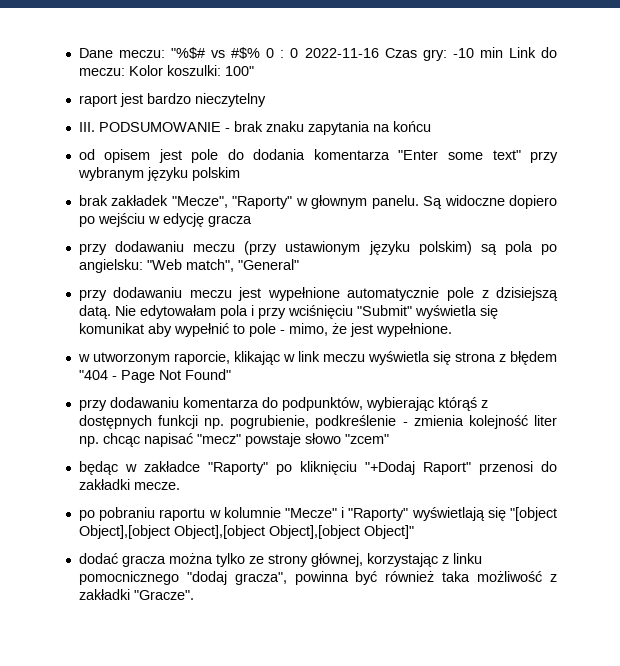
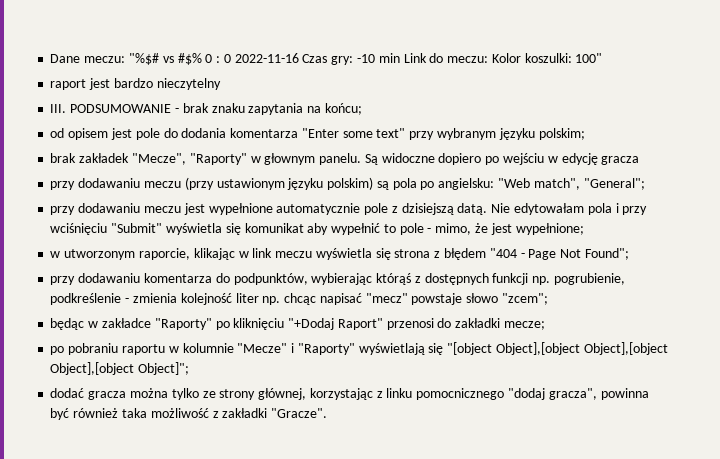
[392,121,431,132] końcu -> [324,103,362,115] końcu;
[191,167,240,181] polskim -> [538,128,585,140] polskim;
[237,259,299,270] "General" -> [583,178,645,190] "General";
[375,323,452,337] wypełnione. -> [515,223,584,235] wypełnione;
[184,369,231,380] Found" -> [584,248,629,260] Found";
[344,434,389,444] "zcem" -> [501,293,548,305] "zcem";
[133,482,180,490] mecze. -> [503,321,545,330] mecze;
[363,525,414,539] Object]" -> [138,362,190,375] Object]";

